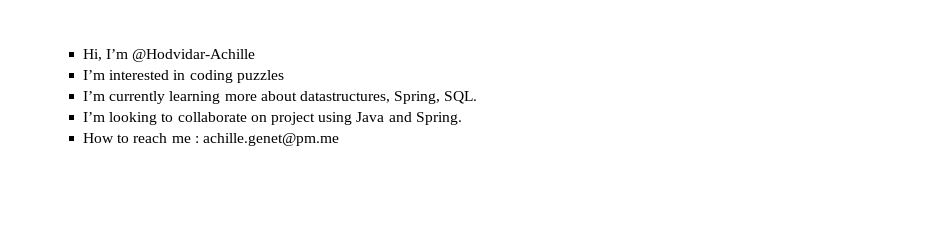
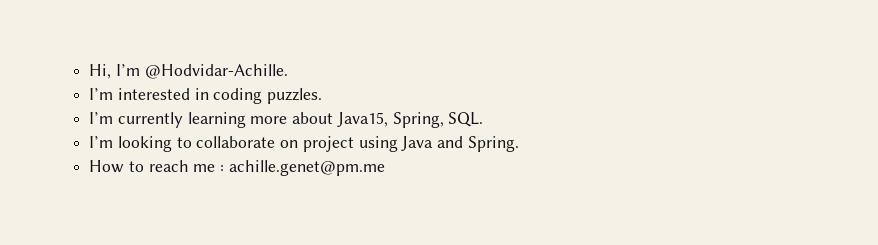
[132,49,256,62] @Hodvidar-Achille -> [144,64,288,79] @Hodvidar-Achille.
[236,70,284,83] puzzles -> [267,88,323,104] puzzles.
[299,91,390,103] datastructures, -> [336,112,388,127] Java15,

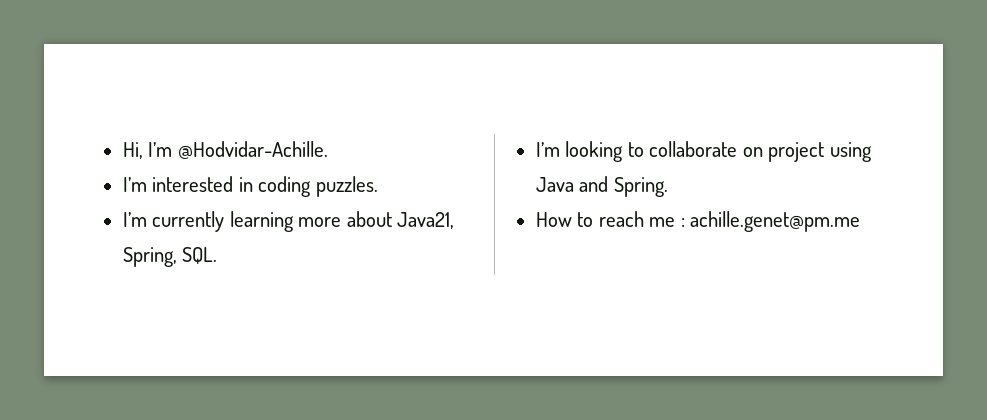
[336,112,388,127] Java15, -> [397,212,455,229] Java21,

